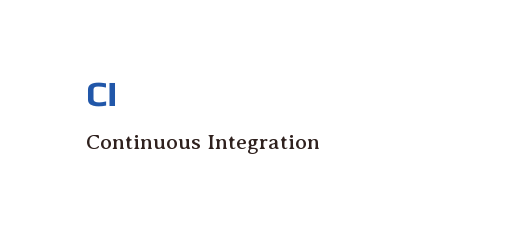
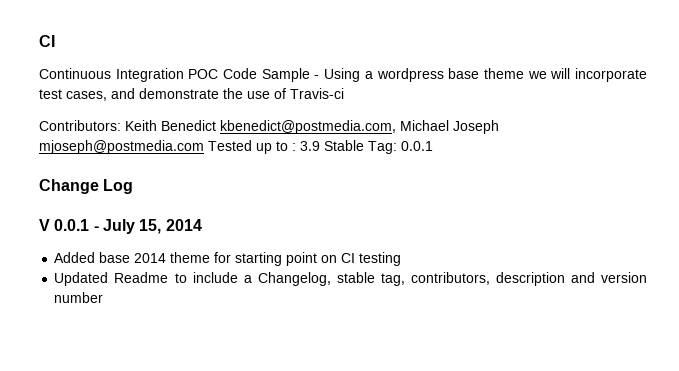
(320, 144) none -> [188,68,647,82] [39,88,344,101] [39,120,499,134] [39,140,433,154] [39,179,134,194] [39,219,202,234] [54,252,402,266] [54,272,647,286] [54,292,104,303] POC Code Sample - Using a wordpress base theme we will incorporate test cases, and demonstrate the use of Travis-ci // Contributors: Keith Benedict kbenedict@postmedia.com, Michael Joseph mjoseph@postmedia.com Tested up to : 3.9 Stable Tag: 0.0.1 // Change Log // V 0.0.1 - July 15, 2014 // Added base 2014 theme for starting point on CI testing // Updated Readme to include a Changelog, stable tag, contributors, description and version number

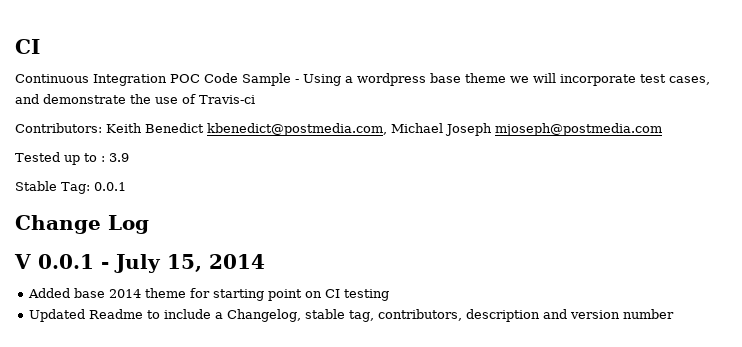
(204, 147) none -> (662, 129) //
(320, 146) none -> (129, 157) //

